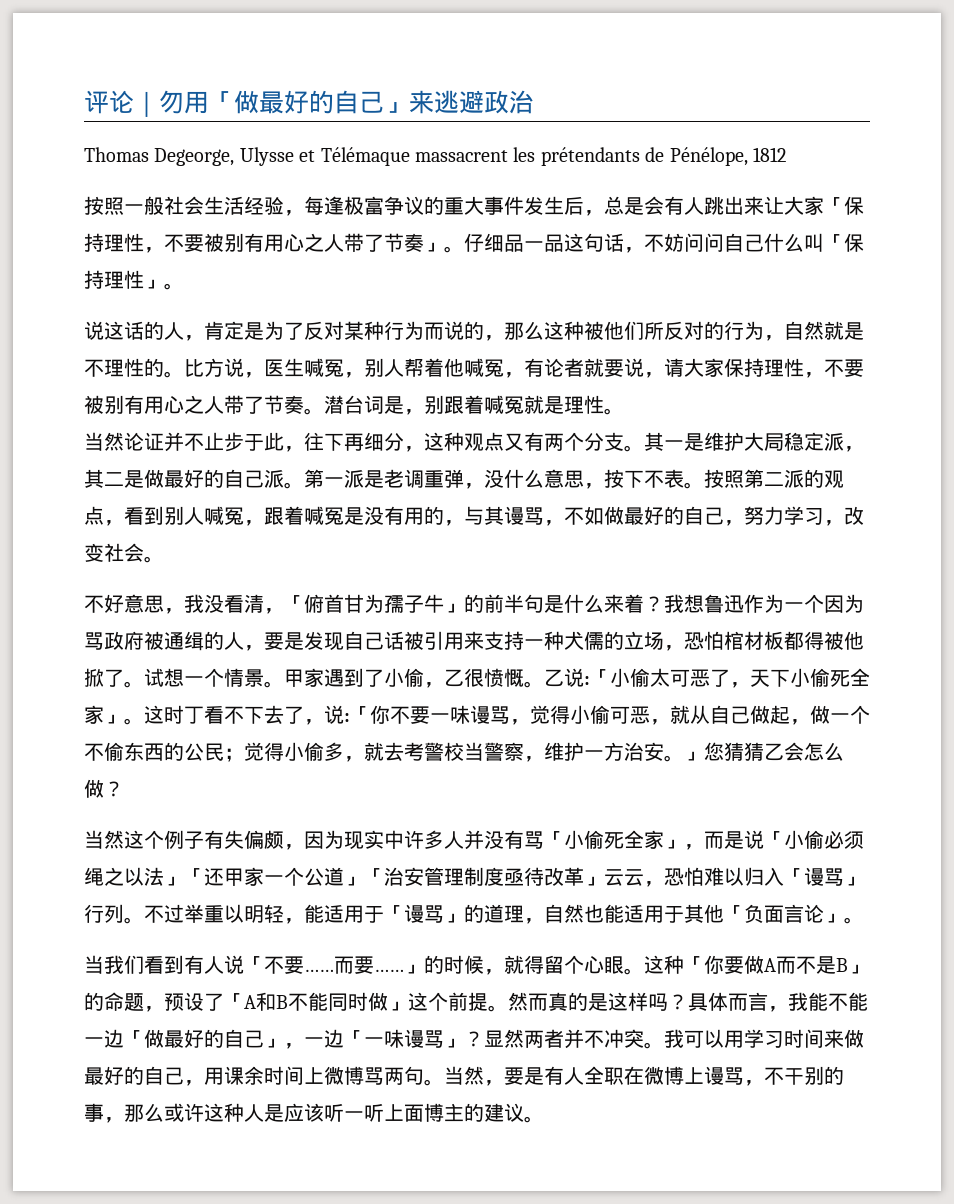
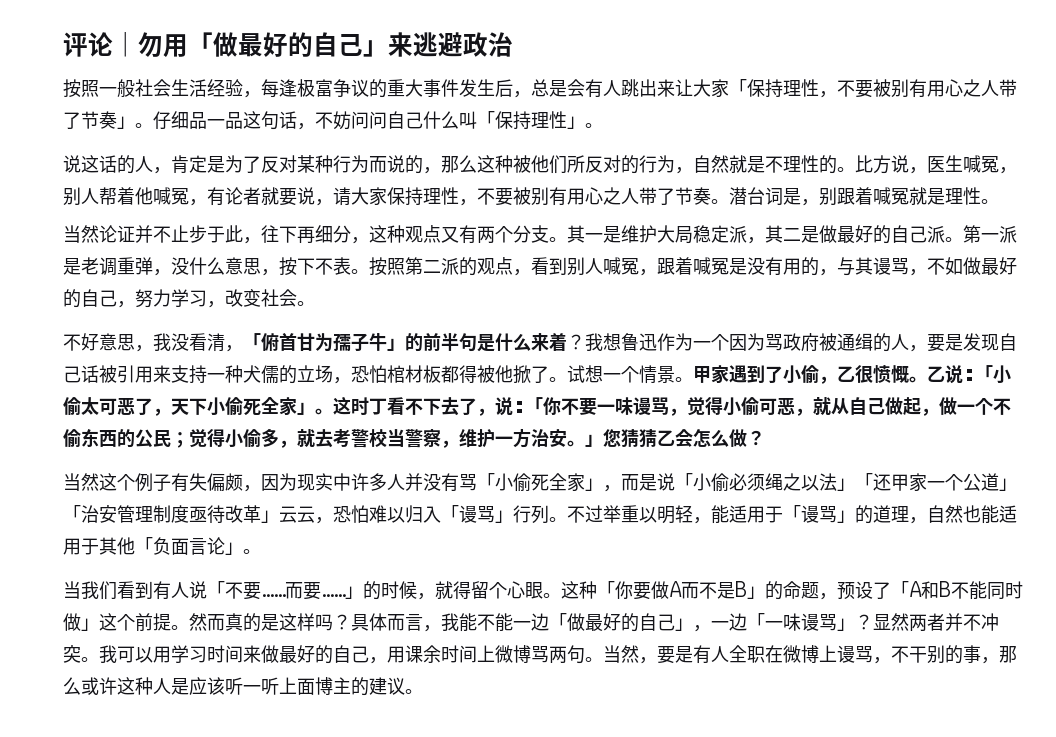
[84,147,786,166] // Thomas Degeorge, Ulysse et Télémaque massacrent les prétendants de Pénélope, 1812 -> (513, 44) none

